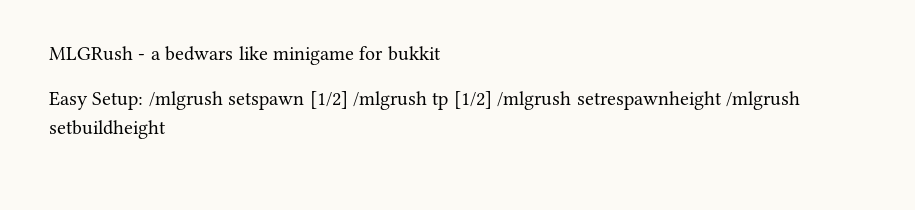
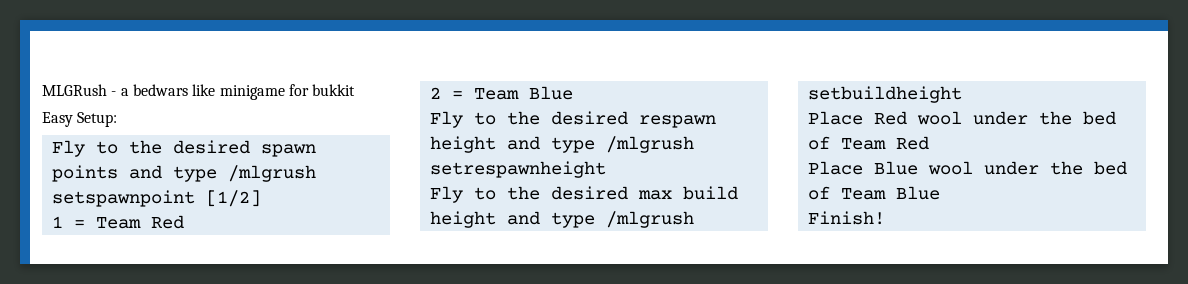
[148,91,800,110] [49,120,166,139] /mlgrush setspawn [1/2] /mlgrush tp [1/2] /mlgrush setrespawnheight /mlgrush setbuildheight -> [51,140,316,157] [51,165,316,182] [51,190,261,207] [51,215,184,229] [429,86,573,100] [429,111,716,128] [429,136,694,153] [429,161,606,178] [429,186,738,203] [429,211,694,228] [807,86,962,103] [807,111,1116,125] [807,136,929,150] [807,161,1127,175] [807,186,940,200] [807,211,885,225] // Fly to the desired spawn points and type /mlgrush setspawnpoint [1/2] // 1 = Team Red // 2 = Team Blue // Fly to the desired respawn height and type /mlgrush setrespawnheight // Fly to the desired max build height and type /mlgrush setbuildheight // Place Red wool under the bed of Team Red // Place Blue wool under the bed of Team Blue // Finish!

